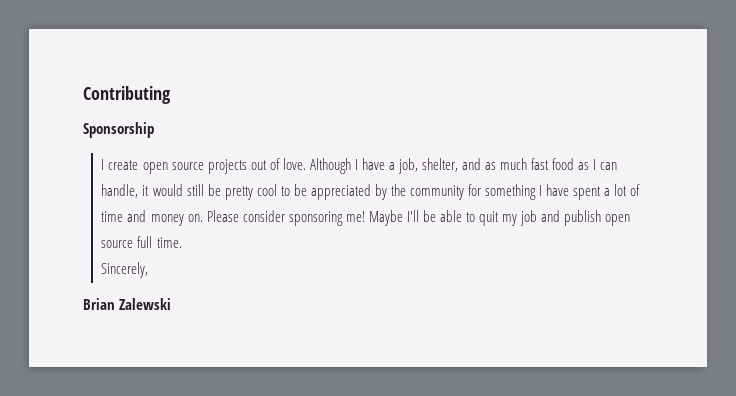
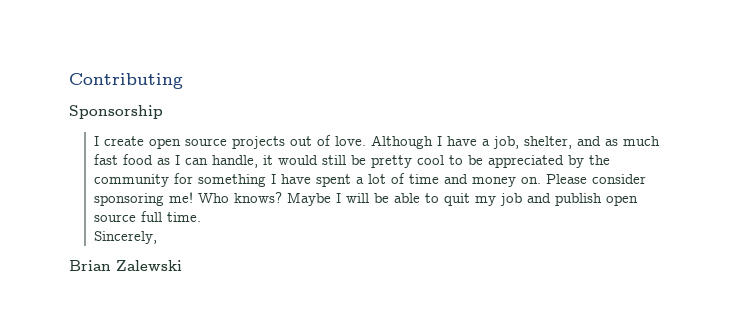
[368,210,419,226] Maybe I'll -> [198,192,370,206] Who knows? Maybe I will

